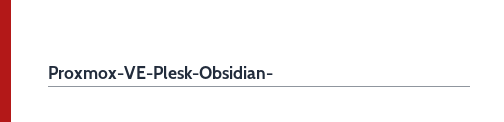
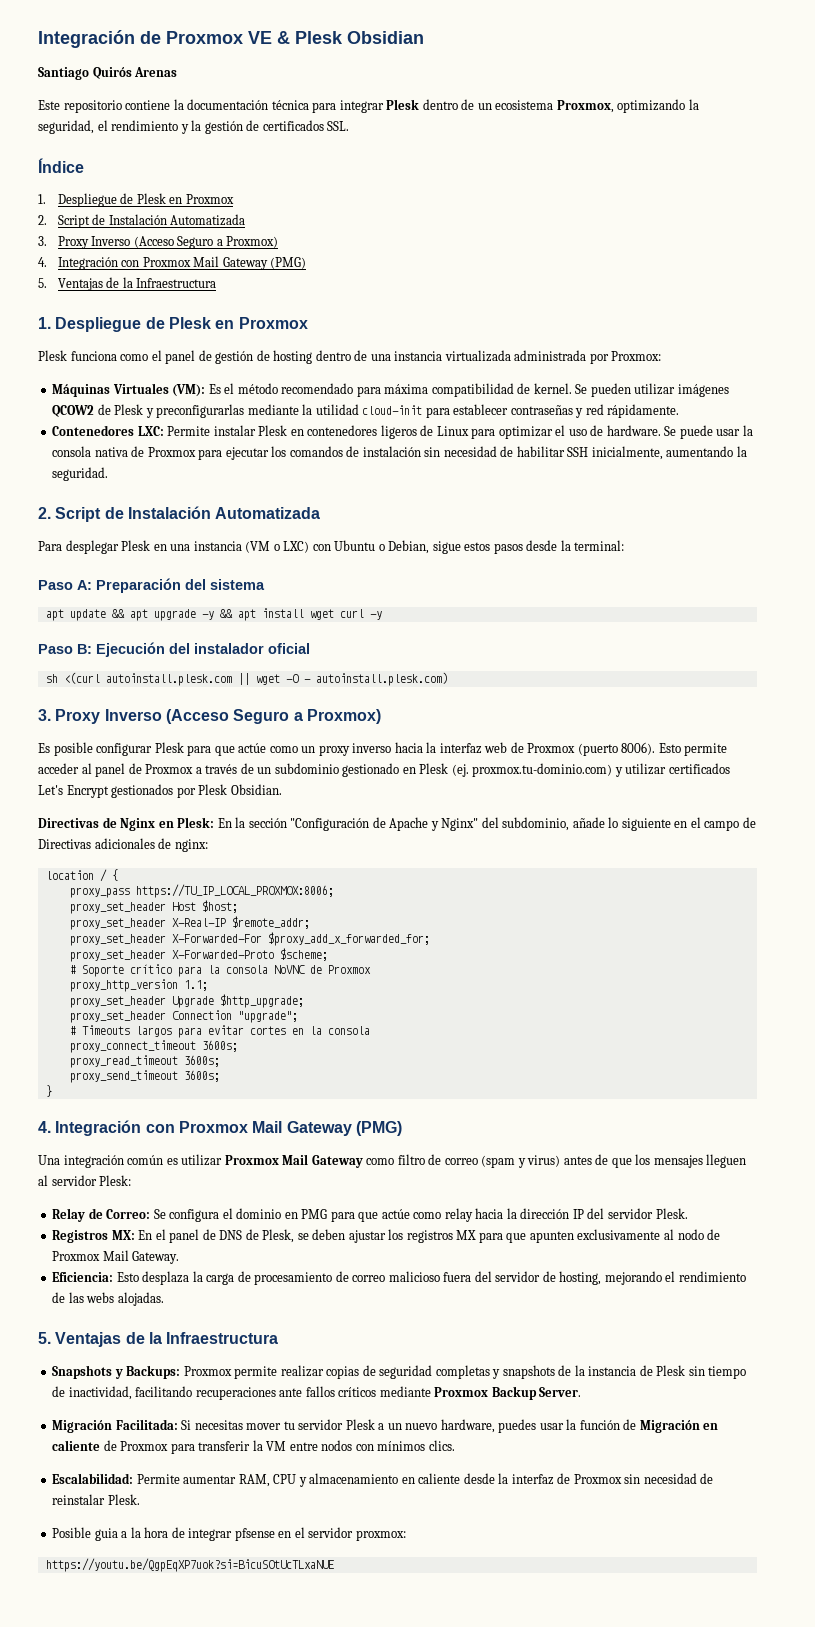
[48,66,273,79] Proxmox-VE-Plesk-Obsidian- -> [38,30,424,48] [38,67,178,80] [38,99,699,113] [38,120,350,134] [38,158,84,173] [38,193,234,207] [38,214,246,228] [38,236,279,249] [38,256,307,270] [38,277,217,291] [38,317,308,332] [38,350,662,364] [52,383,729,397] [52,404,680,418] [52,425,753,439] [52,446,747,460] [52,467,109,481] [38,506,321,522] [38,540,625,554] [38,578,265,593] [45,608,382,621] [38,642,310,657] [45,672,448,686] [38,709,381,724] [38,742,728,756] [38,763,730,777] [38,784,282,798] [38,817,756,831] [38,838,208,852] [45,869,118,882] [69,884,334,898] [69,900,238,914] [69,916,310,930] [69,932,430,946] [69,948,328,962] [69,964,371,977] [69,979,208,992] [69,994,304,1008] [69,1010,298,1023] [69,1025,370,1038] [69,1040,238,1053] [69,1055,220,1068] [69,1070,220,1083] [45,1085,52,1097] [38,1120,402,1136] [38,1154,747,1168] [38,1175,132,1186] [52,1208,688,1222] [52,1229,721,1243] [52,1250,180,1264] [52,1271,746,1285] [52,1292,164,1306] [38,1332,279,1347] [52,1365,747,1379] [52,1386,582,1400] [52,1419,719,1433] [52,1440,455,1454] [52,1473,714,1487] [52,1494,140,1505] [52,1527,406,1541] [45,1558,334,1572] Integración de Proxmox VE & Plesk Obsidian // Santiago Quirós Arenas // Este repositorio contiene la documentación técnica para integrar Plesk dentro de un ecosistema Proxmox, optimizando la seguridad, el rendimiento y la gestión de certificados SSL. // Índice // 1. Despliegue de Plesk en Proxmox // 2. Script de Instalación Automatizada // 3. Proxy Inverso (Acceso Seguro a Proxmox) // 4. Integración con Proxmox Mail Gateway (PMG) // 5. Ventajas de la Infraestructura // 1. Despliegue de Plesk en Proxmox // Plesk funciona como el panel de gestión de hosting dentro de una instancia virtualizada administrada por Proxmox: // Máquinas Virtuales (VM): Es el método recomendado para máxima compatibilidad de kernel. Se pueden utilizar imágenes QCOW2 de Plesk y preconfigurarlas mediante la utilidad cloud-init para establecer contraseñas y red rápidamente. // Contenedores LXC: Permite instalar Plesk en contenedores ligeros de Linux para optimizar el uso de hardware. Se puede usar la consola nativa de Proxmox para ejecutar los comandos de instalación sin necesidad de habilitar SSH inicialmente, aumentando la seguridad. // 2. Script de Instalación Automatizada // Para desplegar Plesk en una instancia (VM o LXC) con Ubuntu o Debian, sigue estos pasos desde la terminal: // Paso A: Preparación del sistema // apt update && apt upgrade -y && apt install wget curl -y // Paso B: Ejecución del instalador oficial // sh <(curl autoinstall.plesk.com || wget -O - autoinstall.plesk.com) // 3. Proxy Inverso (Acceso Seguro a Proxmox) // Es posible configurar Plesk para que actúe como un proxy inverso hacia la interfaz web de Proxmox (puerto 8006). Esto permite acceder al panel de Proxmox a través de un subdominio gestionado en Plesk (ej. proxmox.tu-dominio.com) y utilizar certificados Let's Encrypt gestionados por Plesk Obsidian. // Directivas de Nginx en Plesk: En la sección "Configuración de Apache y Nginx" del subdominio, añade lo siguiente en el campo de Directivas adicionales de nginx: // location / { // proxy_pass https://TU_IP_LOCAL_PROXMOX:8006; // proxy_set_header Host $host; // proxy_set_header X-Real-IP $remote_addr; // proxy_set_header X-Forwarded-For $proxy_add_x_forwarded_for; // proxy_set_header X-Forwarded-Proto $scheme; // # Soporte crítico para la consola NoVNC de Proxmox // proxy_http_version 1.1; // proxy_set_header Upgrade $http_upgrade; // proxy_set_header Connection "upgrade"; // # Timeouts largos para evitar cortes en la consola // proxy_connect_timeout 3600s; // proxy_read_timeout 3600s; // proxy_send_timeout 3600s; // } // 4. Integración con Proxmox Mail Gateway (PMG) // Una integración común es utilizar Proxmox Mail Gateway como filtro de correo (spam y virus) antes de que los mensajes lleguen al servidor Plesk: // Relay de Correo: Se configura el dominio en PMG para que actúe como relay hacia la dirección IP del servidor Plesk. // Registros MX: En el panel de DNS de Plesk, se deben ajustar los registros MX para que apunten exclusivamente al nodo de Proxmox Mail Gateway. // Eficiencia: Esto desplaza la carga de procesamiento de correo malicioso fuera del servidor de hosting, mejorando el rendimiento de las webs alojadas. // 5. Ventajas de la Infraestructura // Snapshots y Backups: Proxmox permite realizar copias de seguridad completas y snapshots de la instancia de Plesk sin tiempo de inactividad, facilitando recuperaciones ante fallos críticos mediante Proxmox Backup Server. // Migración Facilitada: Si necesitas mover tu servidor Plesk a un nuevo hardware, puedes usar la función de Migración en caliente de Proxmox para transferir la VM entre nodos con mínimos clics. // Escalabilidad: Permite aumentar RAM, CPU y almacenamiento en caliente desde la interfaz de Proxmox sin necesidad de reinstalar Plesk. // Posible guia a la hora de integrar pfsense en el servidor proxmox: // https://youtu.be/QgpEqXP7uok?si=BicuSOtUcTLxaNUE

